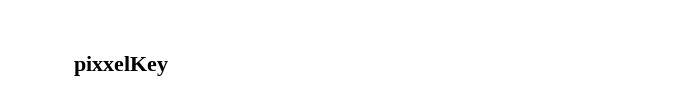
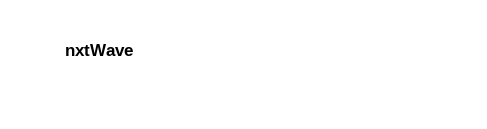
[74,56,168,76] pixxelKey -> [65,44,133,56] nxtWave

